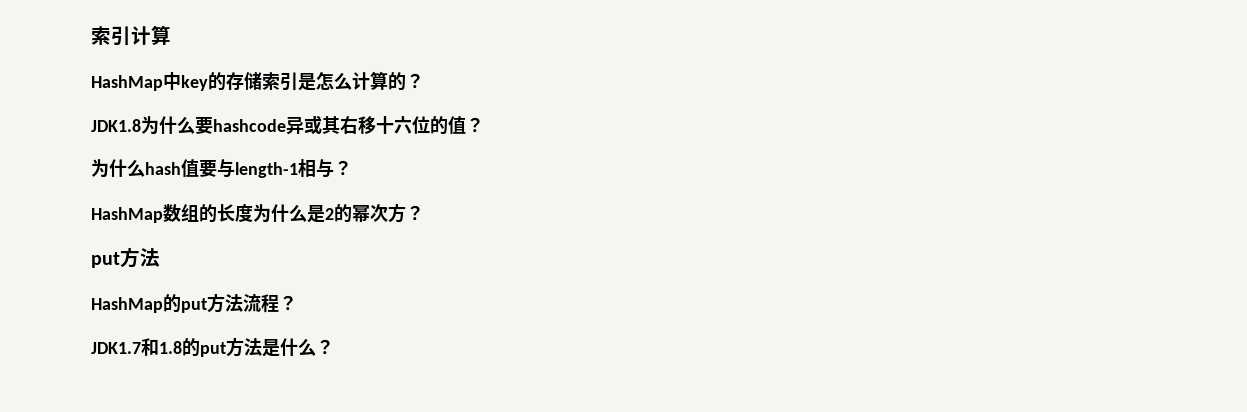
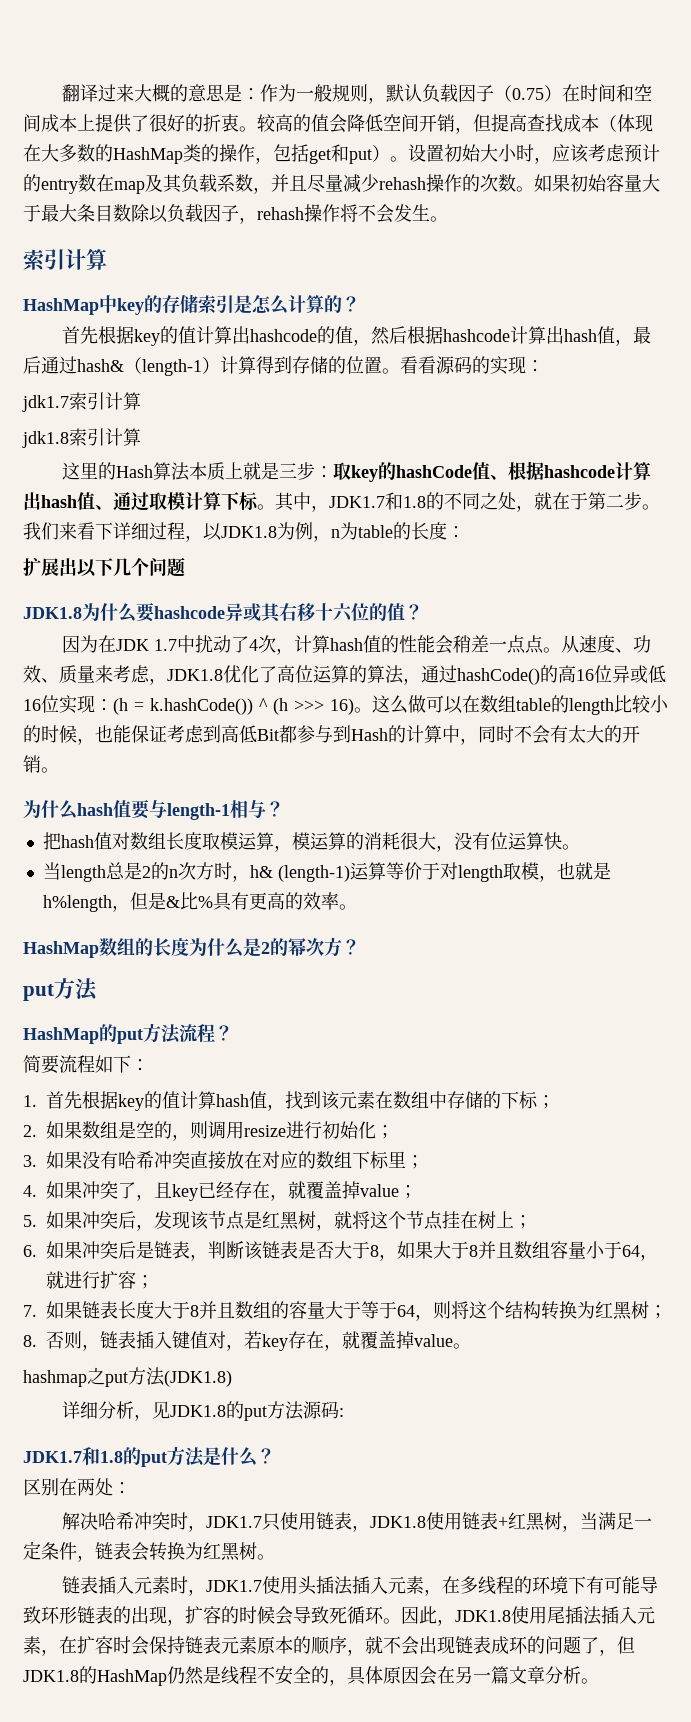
(91, 35) none -> [61,84,652,104] [23,114,653,134] [23,144,660,164] [23,174,660,194] [23,204,448,224] 翻译过来大概的意思是：作为一般规则，默认负载因子（0.75）在时间和空间成本上提供了很好的折衷。较高的值会降低空间开销，但提高查找成本（体现在大多数的HashMap类的操作，包括get和put）。设置初始大小时，应该考虑预计的entry数在map及其负载系数，并且尽量减少rehash操作的次数。如果初始容量大于最大条目数除以负载因子，rehash操作将不会发生。 //
(424, 81) none -> [61,326,651,346] [23,356,544,376] [22,392,141,412] [22,428,141,448] [61,461,651,482] [23,492,660,512] [23,522,465,542] [23,557,185,577] // 首先根据key的值计算出hashcode的值，然后根据hashcode计算出hash值，最后通过hash&（length-1）计算得到存储的位置。看看源码的实现： // jdk1.7索引计算 // jdk1.8索引计算 // 这里的Hash算法本质上就是三步：取key的hashCode值、根据hashcode计算出hash值、通过取模计算下标。其中，JDK1.7和1.8的不同之处，就在于第二步。我们来看下详细过程，以JDK1.8为例，n为table的长度： // 扩展出以下几个问题
(484, 125) none -> [61,635,651,655] [23,665,666,685] [23,695,669,715] [23,725,640,745] [23,755,59,773] // 因为在JDK 1.7中扰动了4次，计算hash值的性能会稍差一点点。从速度、功效、质量来考虑，JDK1.8优化了高位运算的算法，通过hashCode()的高16位异或低16位实现：(h = k.hashCode()) ^ (h >>> 16)。这么做可以在数组table的length比较小的时候，也能保证考虑到高低Bit都参与到Hash的计算中，同时不会有太大的开销。
(352, 168) none -> [42,832,580,852] [42,862,611,882] [42,892,357,912] // 把hash值对数组长度取模运算，模运算的消耗很大，没有位运算快。 // 当length总是2的n次方时，h& (length-1)运算等价于对length取模，也就是h%length，但是&比%具有更高的效率。
(297, 303) none -> [23,1055,149,1074] [23,1091,556,1111] [23,1121,395,1141] [23,1151,425,1170] [23,1181,418,1201] [23,1211,533,1231] [23,1241,659,1261] [46,1271,155,1289] [23,1301,668,1321] [23,1331,472,1351] [23,1367,232,1387] [61,1401,344,1421] // 简要流程如下： // 1.首先根据key的值计算hash值，找到该元素在数组中存储的下标； // 2.如果数组是空的，则调用resize进行初始化； // 3.如果没有哈希冲突直接放在对应的数组下标里； // 4.如果冲突了，且key已经存在，就覆盖掉value； // 5.如果冲突后，发现该节点是红黑树，就将这个节点挂在树上； // 6.如果冲突后是链表，判断该链表是否大于8，如果大于8并且数组容量小于64，就进行扩容； // 7.如果链表长度大于8并且数组的容量大于等于64，则将这个结构转换为红黑树； // 8.否则，链表插入键值对，若key存在，就覆盖掉value。 // hashmap之put方法(JDK1.8) // 详细分析，见JDK1.8的put方法源码:
(334, 347) none -> [23,1478,131,1496] [61,1512,652,1532] [23,1541,275,1562] [61,1576,658,1596] [23,1606,655,1626] [23,1636,635,1656] [23,1665,599,1686] // 区别在两处： // 解决哈希冲突时，JDK1.7只使用链表，JDK1.8使用链表+红黑树，当满足一定条件，链表会转换为红黑树。 // 链表插入元素时，JDK1.7使用头插法插入元素，在多线程的环境下有可能导致环形链表的出现，扩容的时候会导致死循环。因此，JDK1.8使用尾插法插入元素，在扩容时会保持链表元素原本的顺序，就不会出现链表成环的问题了，但JDK1.8的HashMap仍然是线程不安全的，具体原因会在另一篇文章分析。

